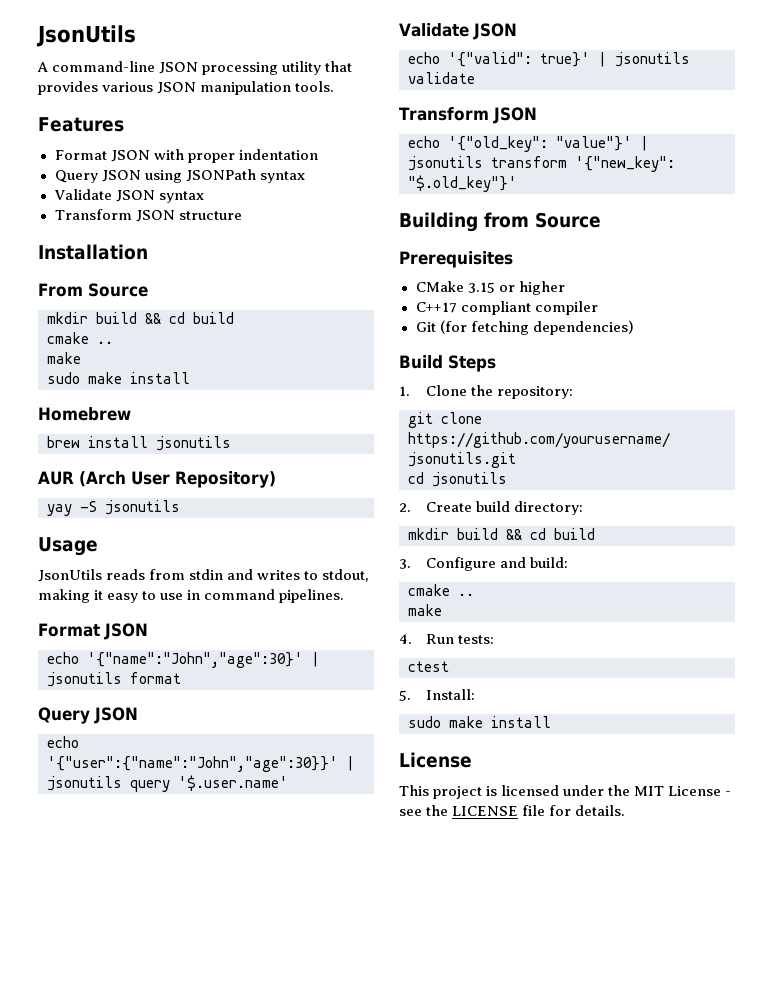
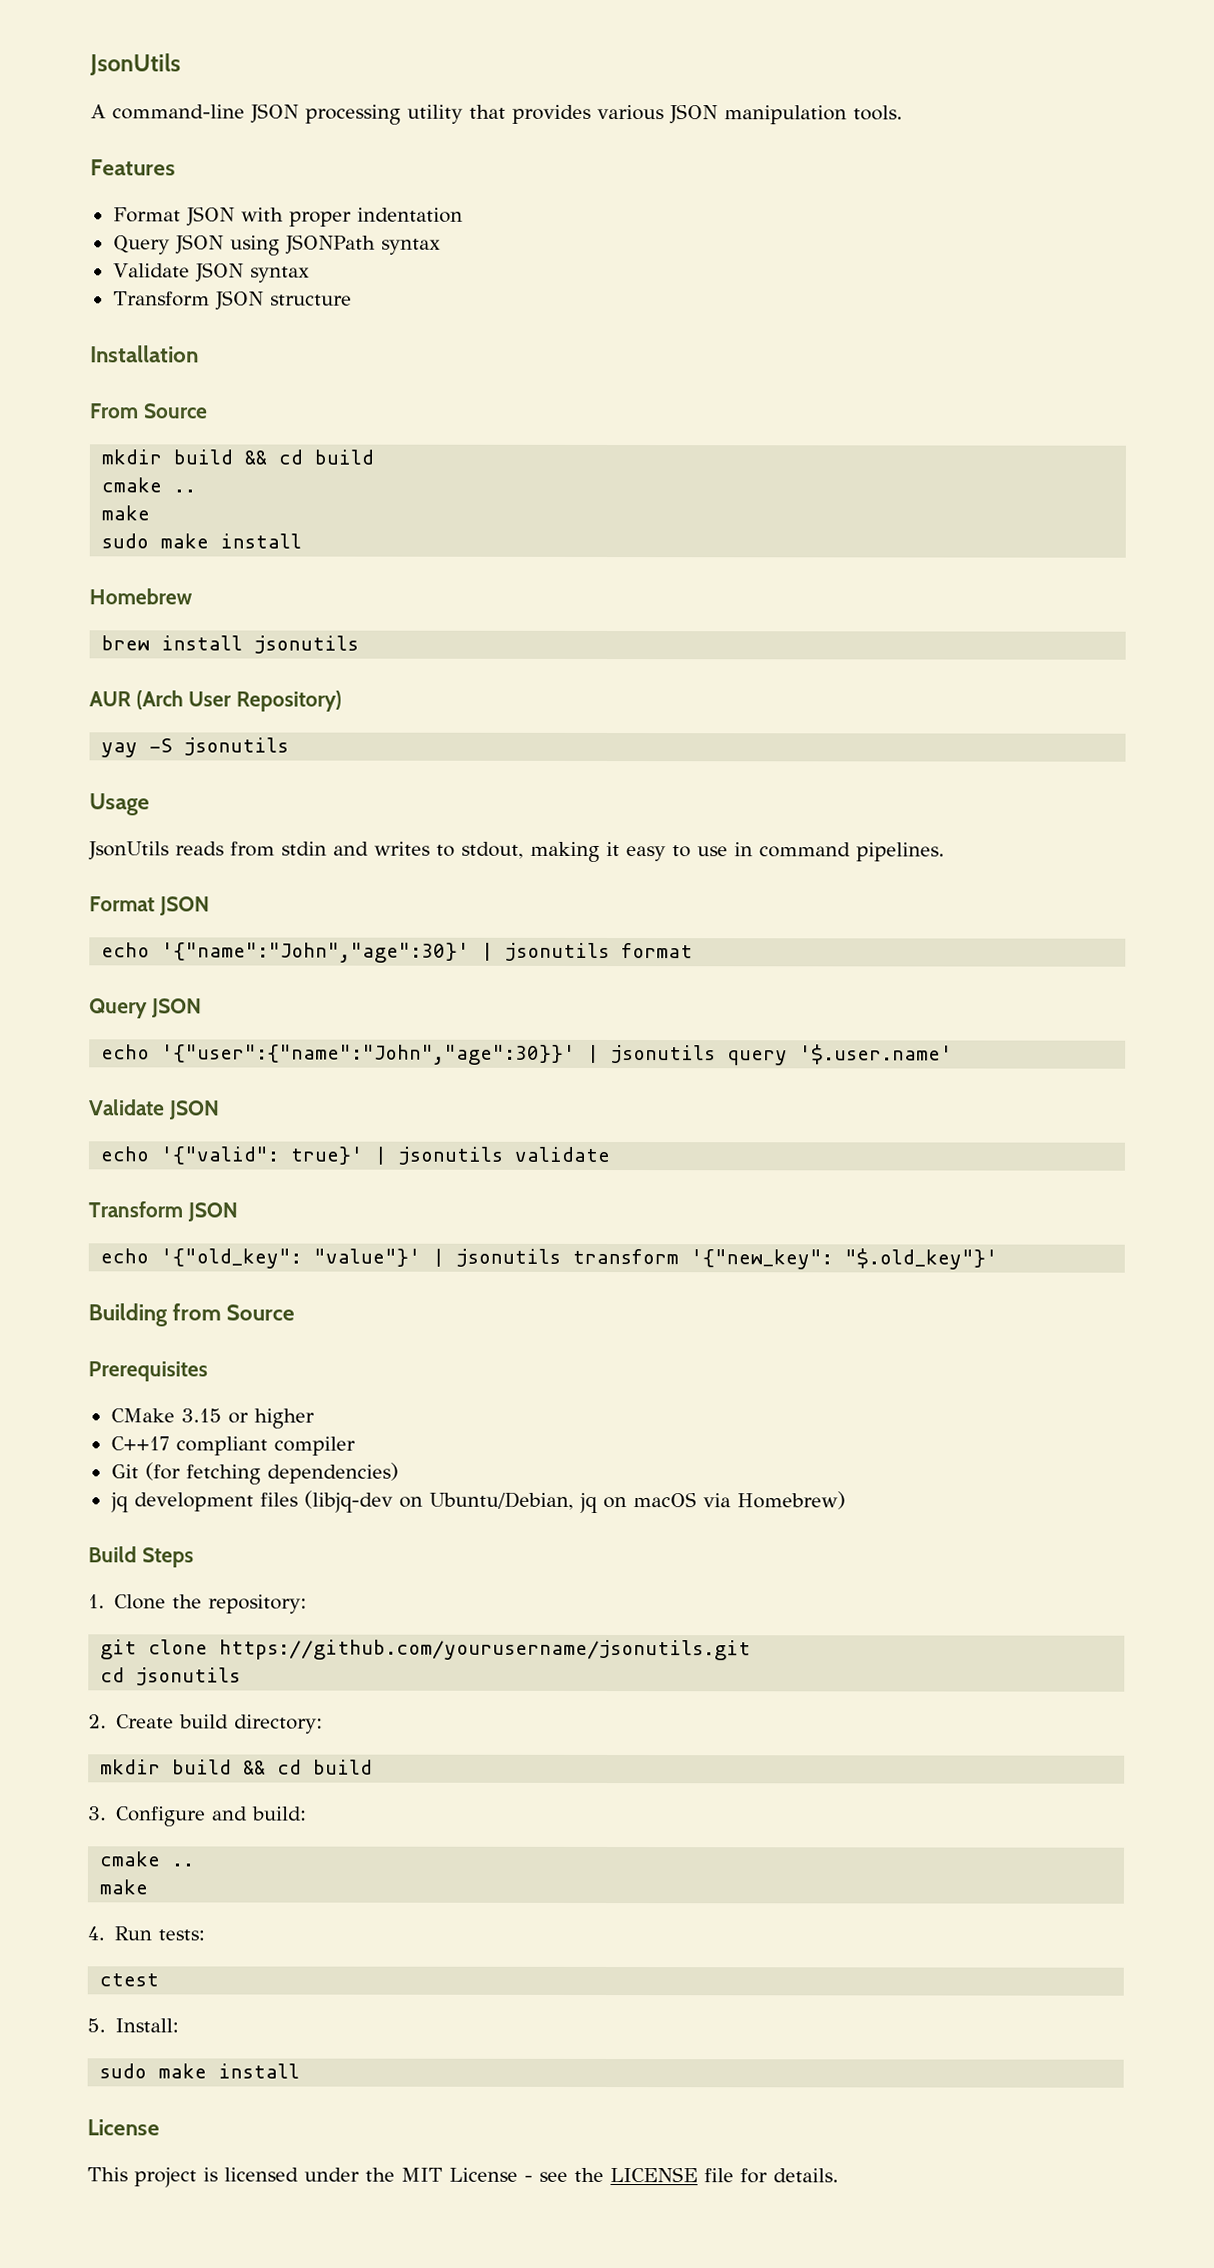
(634, 327) none -> [109,1490,846,1513] // jq development files (libjq-dev on Ubuntu/Debian, jq on macOS via Homebrew)

